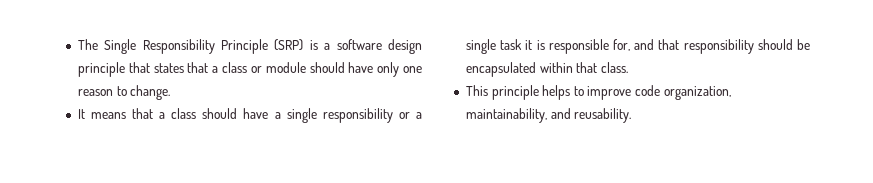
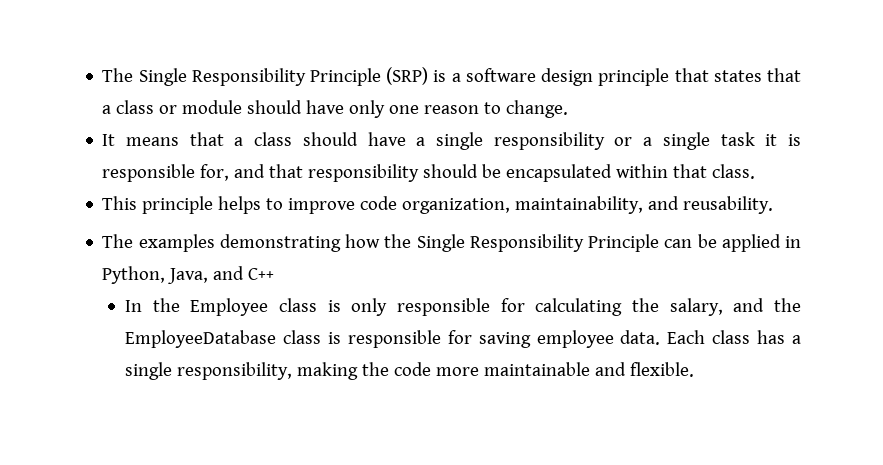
(632, 115) none -> [102,234,801,252] [102,266,275,284] [125,298,801,316] [125,330,801,348] [125,362,695,380] // The examples demonstrating how the Single Responsibility Principle can be applied in Python, Java, and C++ // In the Employee class is only responsible for calculating the salary, and the EmployeeDatabase class is responsible for saving employee data. Each class has a single responsibility, making the code more maintainable and flexible.

